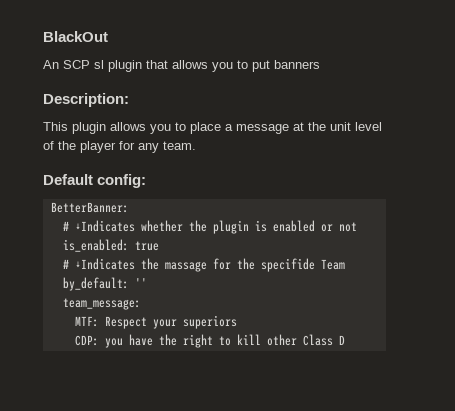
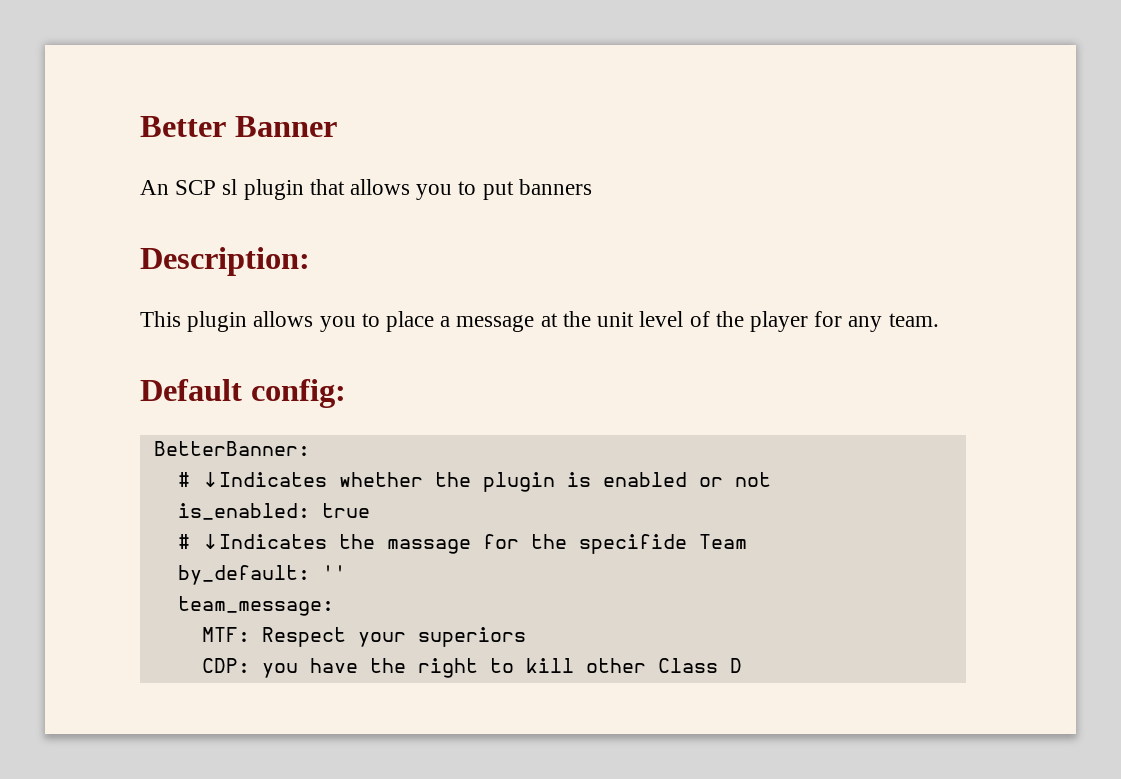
[43,31,108,42] BlackOut -> [140,116,337,137] Better Banner

